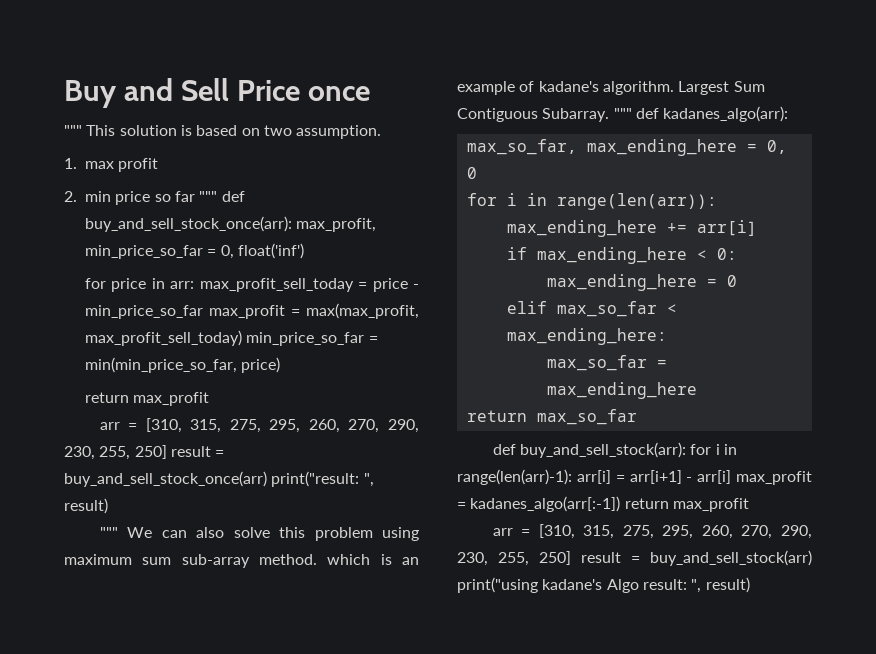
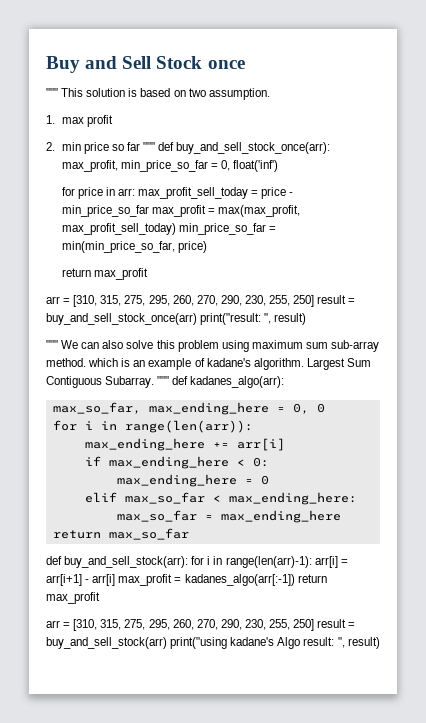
[237,80,301,101] Price -> [156,56,203,69] Stock

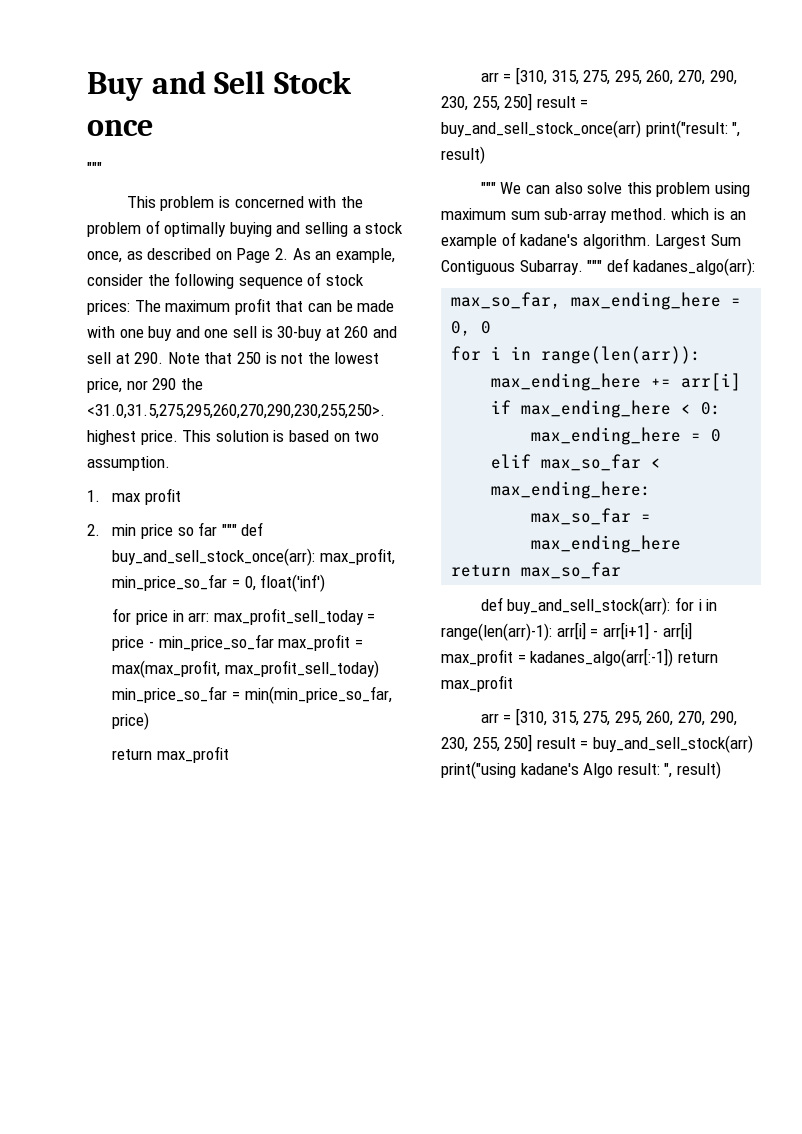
(58, 92) none -> [126,196,363,211] [87,220,404,237] [87,248,395,263] [87,272,364,289] [87,298,395,315] [87,326,397,341] [87,352,380,364] [87,378,203,393] [87,404,385,419] [87,430,178,445] // This problem is concerned with the problem of optimally buying and selling a stock once, as described on Page 2. As an example, consider the following sequence of stock prices: The maximum profit that can be made with one buy and one sell is 30-buy at 260 and sell at 290. Note that 250 is not the lowest price, nor 290 the <31.0,31.5,275,295,260,270,290,230,255,250>. highest price.

